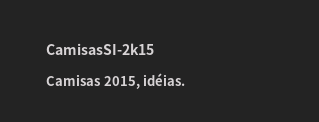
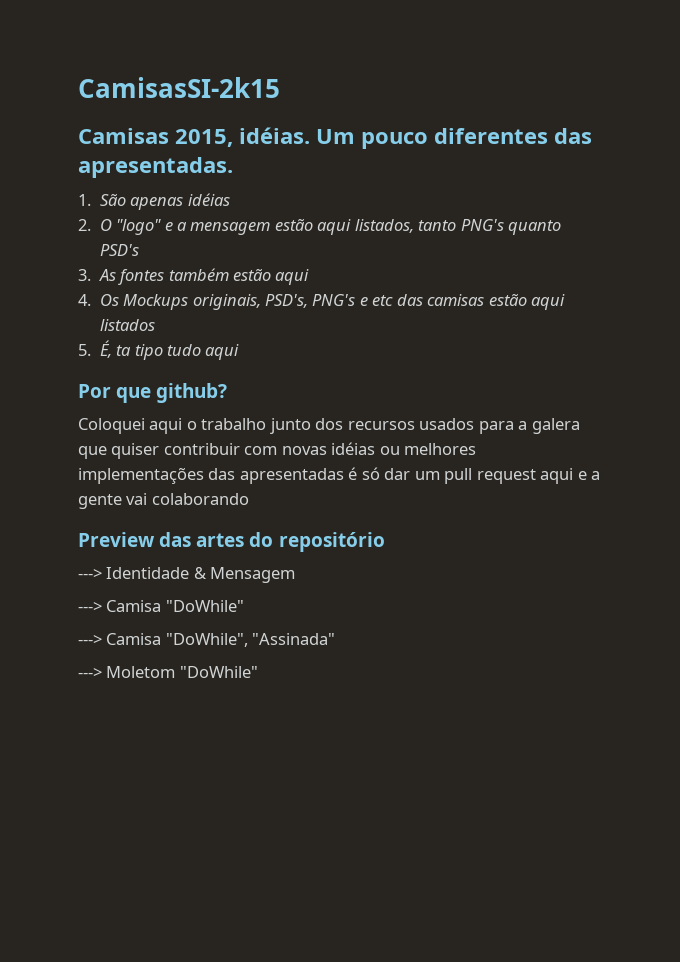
(186, 79) none -> [316,128,592,149] [78,157,233,178] [78,193,230,210] [78,218,562,235] [99,244,139,256] [78,268,310,285] [78,293,566,310] [99,319,155,331] [78,340,240,360] [78,383,228,403] [78,418,580,434] [78,442,477,459] [78,467,601,484] [78,493,249,509] [78,532,385,552] [78,567,296,583] [78,600,244,612] [78,633,336,647] [78,666,258,678] Um pouco diferentes das apresentadas. // 1. São apenas idéias // 2. O "logo" e a mensagem estão aqui listados, tanto PNG's quanto PSD's // 3. As fontes também estão aqui // 4. Os Mockups originais, PSD's, PNG's e etc das camisas estão aqui listados // 5. É, ta tipo tudo aqui // Por que github? // Coloquei aqui o trabalho junto dos recursos usados para a galera que quiser contribuir com novas idéias ou melhores implementações das apresentadas é só dar um pull request aqui e a gente vai colaborando // Preview das artes do repositório // ---> Identidade & Mensagem // ---> Camisa "DoWhile" // ---> Camisa "DoWhile", "Assinada" // ---> Moletom "DoWhile"

